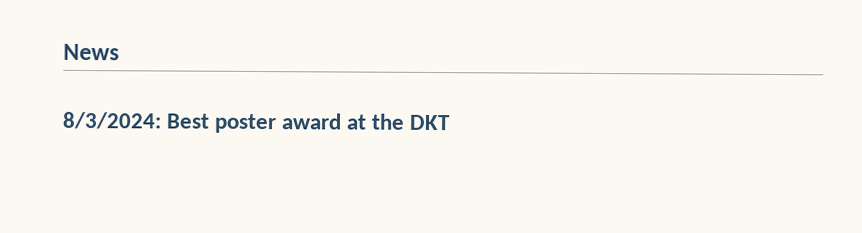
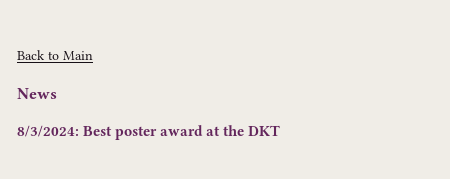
(63, 52) none -> [17,50,93,60] Back to Main //

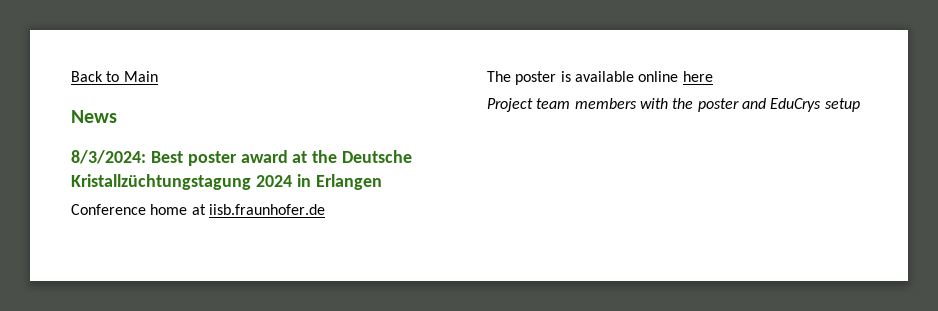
[248,125,281,136] DKT -> [342,150,413,163] [71,174,382,190] [71,204,325,215] [487,71,713,85] [487,98,860,112] Deutsche Kristallzüchtungstagung 2024 in Erlangen // Conference home at iisb.fraunhofer.de // The poster is available online here // Project team members with the poster and EduCrys setup

